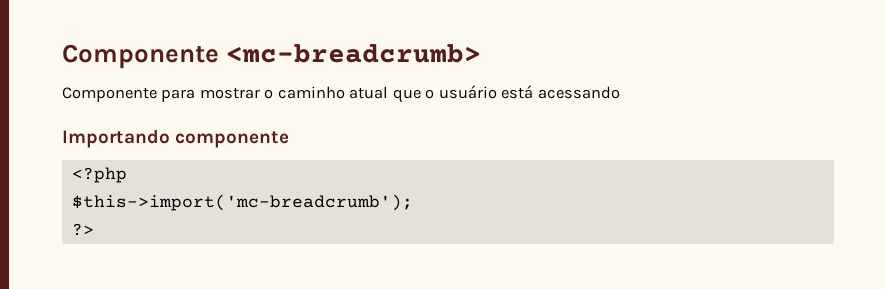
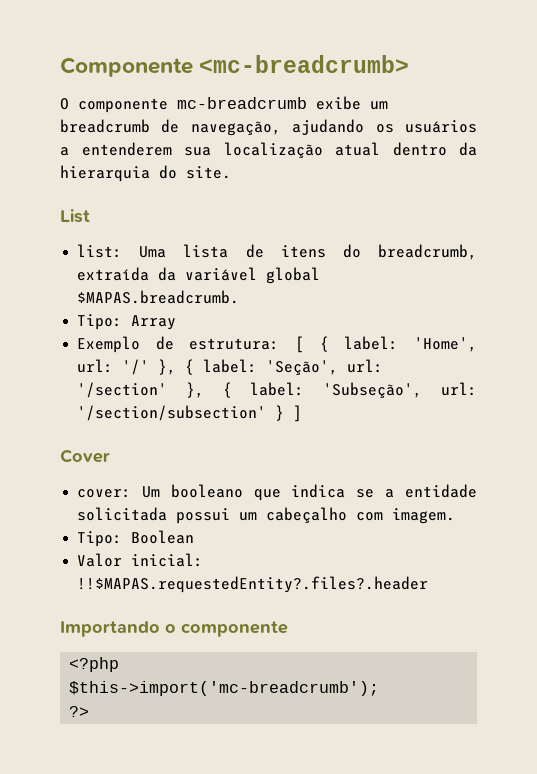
[62,85,620,103] Componente para mostrar o caminho atual que o usuário está acessando -> [60,96,388,113] [60,119,477,136] [60,142,477,159] [60,165,231,182] [60,209,90,223] [77,244,477,260] [77,267,321,284] [77,290,240,304] [77,314,177,330] [77,336,477,353] [77,359,384,376] [77,382,477,399] [77,405,303,422] [60,449,110,463] [77,484,478,501] [77,507,456,524] [77,530,195,547] [77,553,204,567] [77,576,429,593] O componente mc-breadcrumb exibe um breadcrumb de navegação, ajudando os usuários a entenderem sua localização atual dentro da hierarquia do site. // List // list: Uma lista de itens do breadcrumb, extraída da variável global $MAPAS.breadcrumb. // Tipo: Array // Exemplo de estrutura: [ { label: 'Home', url: '/' }, { label: 'Seção', url: '/section' }, { label: 'Subseção', url: '/section/subsection' } ] // Cover // cover: Um booleano que indica se a entidade solicitada possui um cabeçalho com imagem. // Tipo: Boolean // Valor inicial: !!$MAPAS.requestedEntity?.files?.header
(170, 138) none -> [165,624,176,633] o

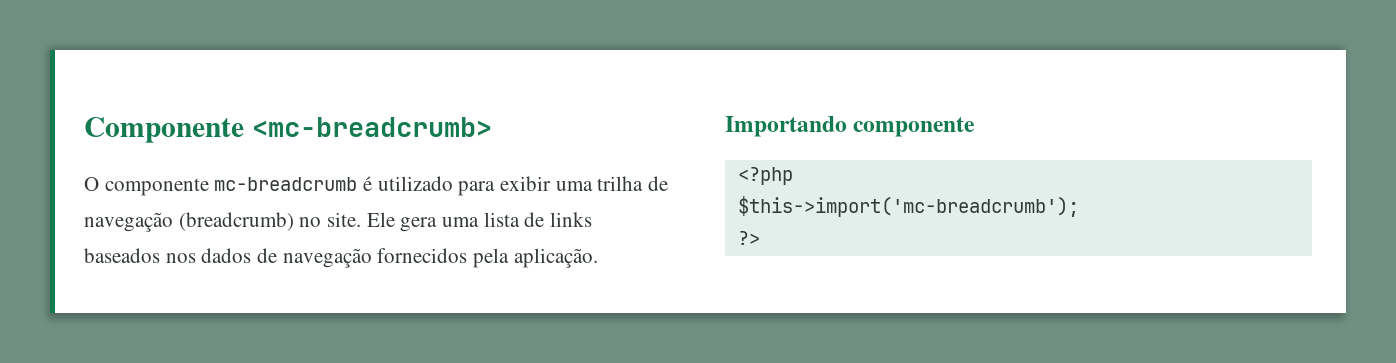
[316,96,388,110] [60,119,477,136] [60,142,477,159] [60,165,231,182] [60,209,90,223] [77,244,477,260] [77,267,321,284] [77,290,240,304] [77,314,177,330] [77,336,477,353] [77,359,384,376] [77,382,477,399] [77,405,303,422] [60,449,110,463] [77,484,478,501] [77,507,456,524] [77,530,195,547] [77,553,204,567] [77,576,429,593] exibe um breadcrumb de navegação, ajudando os usuários a entenderem sua localização atual dentro da hierarquia do site. // List // list: Uma lista de itens do breadcrumb, extraída da variável global $MAPAS.breadcrumb. // Tipo: Array // Exemplo de estrutura: [ { label: 'Home', url: '/' }, { label: 'Seção', url: '/section' }, { label: 'Subseção', url: '/section/subsection' } ] // Cover // cover: Um booleano que indica se a entidade solicitada possui um cabeçalho com imagem. // Tipo: Boolean // Valor inicial: !!$MAPAS.requestedEntity?.files?.header -> [363,176,669,196] [84,212,593,232] [84,248,598,268] é utilizado para exibir uma trilha de navegação (breadcrumb) no site. Ele gera uma lista de links baseados nos dados de navegação fornecidos pela aplicação.
[165,624,176,633] o -> (847, 126) none

